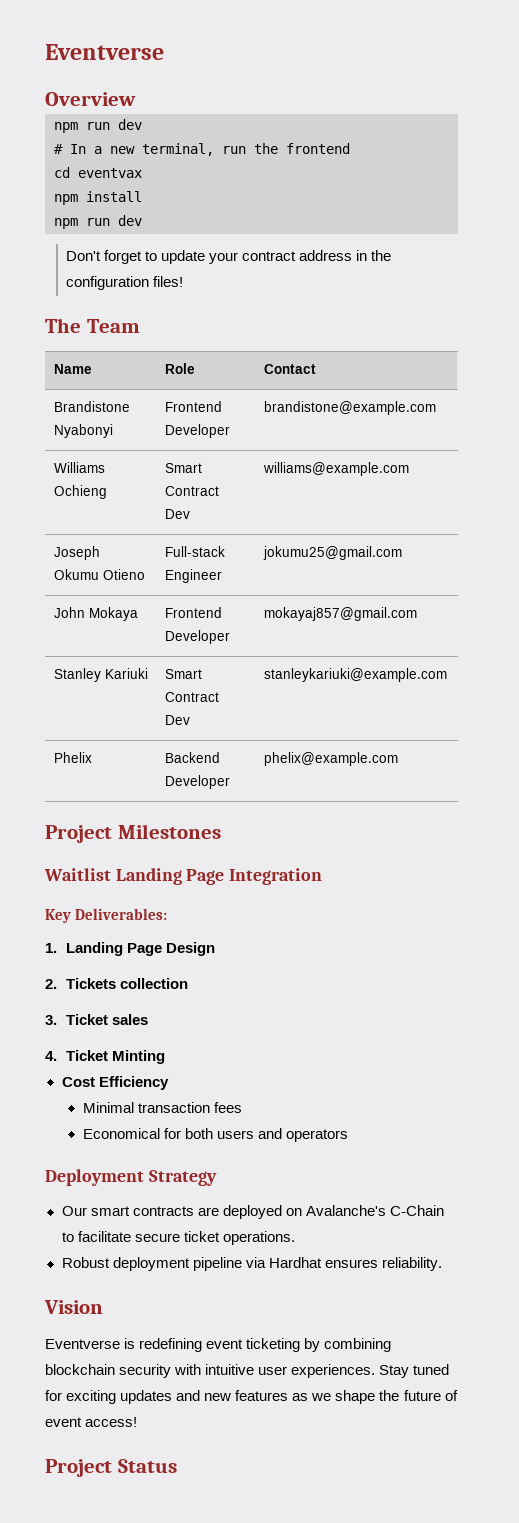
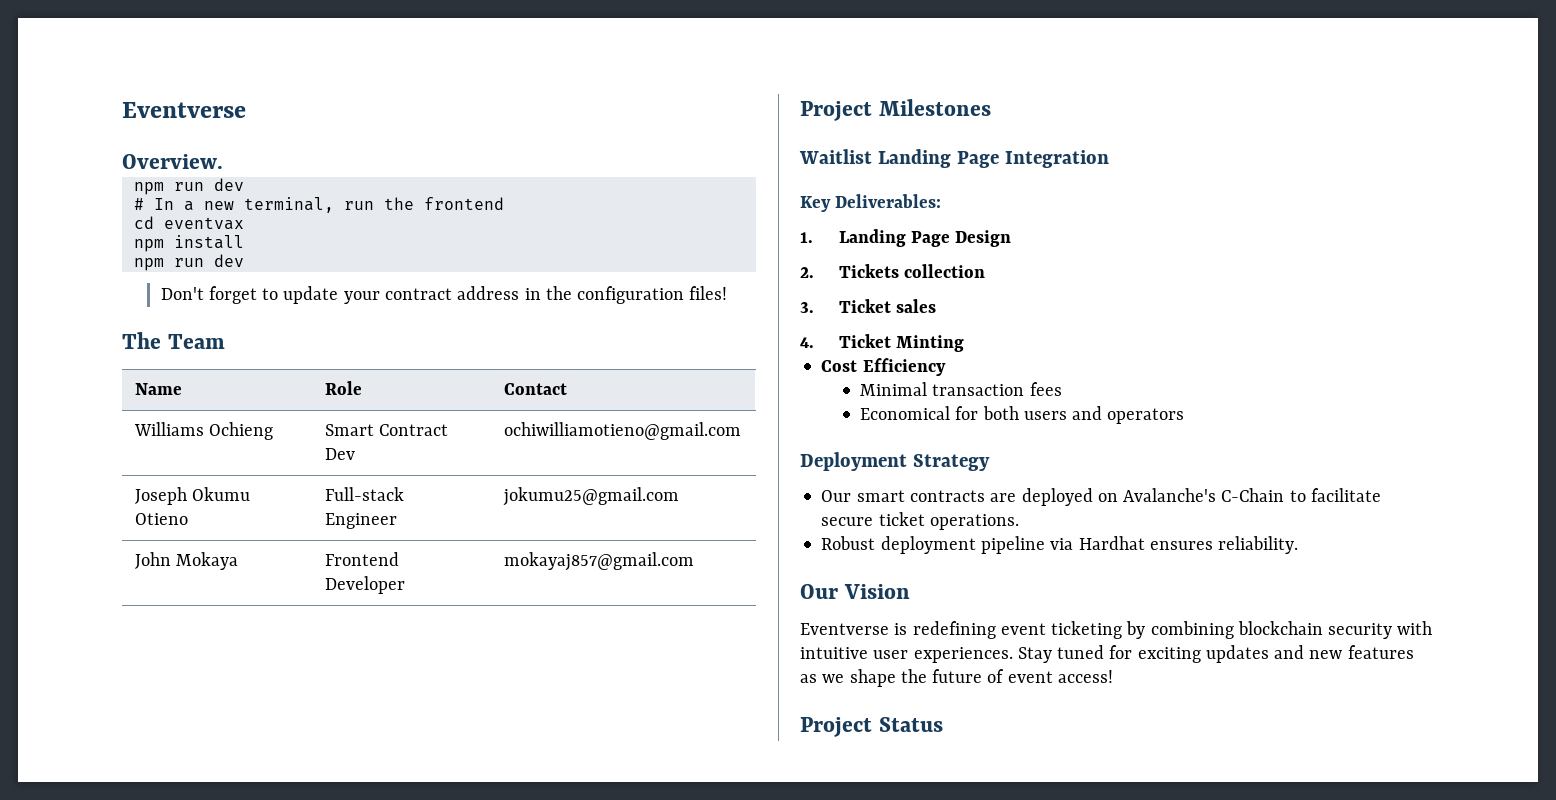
[45,92,136,106] Overview -> [122,154,223,169] Overview.
[53,401,130,412] [53,424,113,438] [164,401,222,412] [164,424,230,438] [263,401,436,415] // Brandistone Nyabonyi | Frontend Developer | brandistone@example.com -> (567, 389) none
[262,462,409,476] williams@example.com -> [503,422,741,440] ochiwilliamotieno@gmail.com
[53,668,148,682] [164,669,202,679] [164,692,219,702] [164,715,190,725] [263,668,447,682] [53,752,92,763] [164,752,220,763] [164,775,230,789] [263,752,398,766] // Stanley Kariuki | Smart Contract Dev | stanleykariuki@example.com // Phelix | Backend Developer | phelix@example.com -> (694, 561) none
(442, 1264) none -> [800,584,838,599] Our

